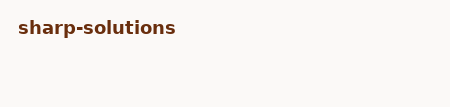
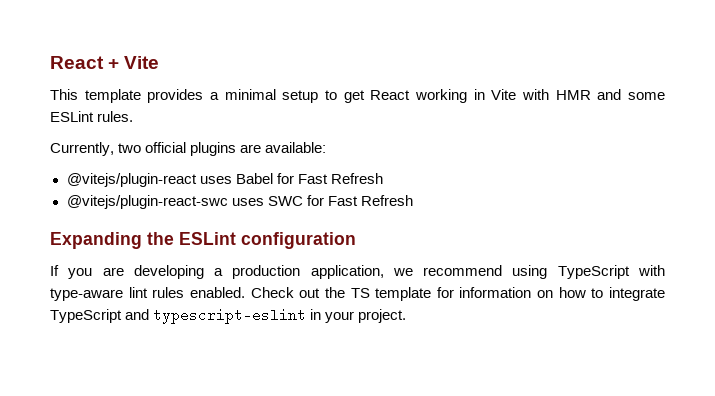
[18,20,176,38] sharp-solutions -> [50,56,160,69] [50,89,665,103] [50,111,134,122] [50,142,327,156] [66,173,383,187] [66,195,413,209] [50,232,356,249] [50,265,665,279] [50,287,665,301] [50,308,407,324] React + Vite // This template provides a minimal setup to get React working in Vite with HMR and some ESLint rules. // Currently, two official plugins are available: // @vitejs/plugin-react uses Babel for Fast Refresh // @vitejs/plugin-react-swc uses SWC for Fast Refresh // Expanding the ESLint configuration // If you are developing a production application, we recommend using TypeScript with type-aware lint rules enabled. Check out the TS template for information on how to integrate TypeScript and typescript-eslint in your project.

